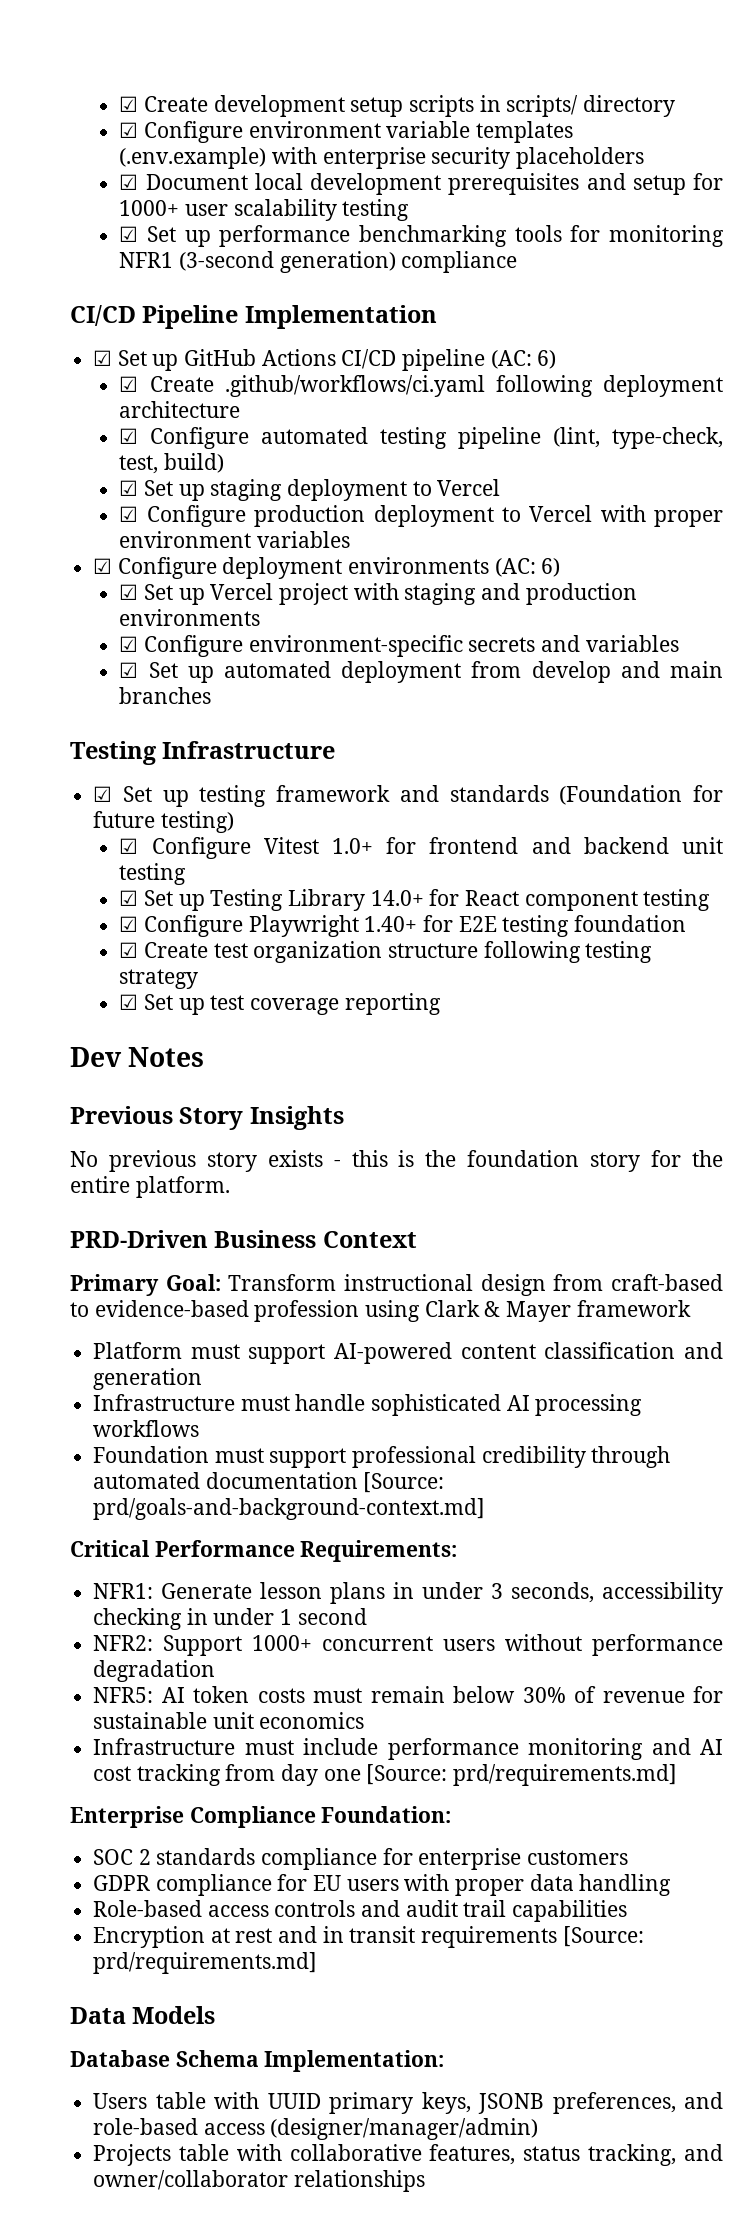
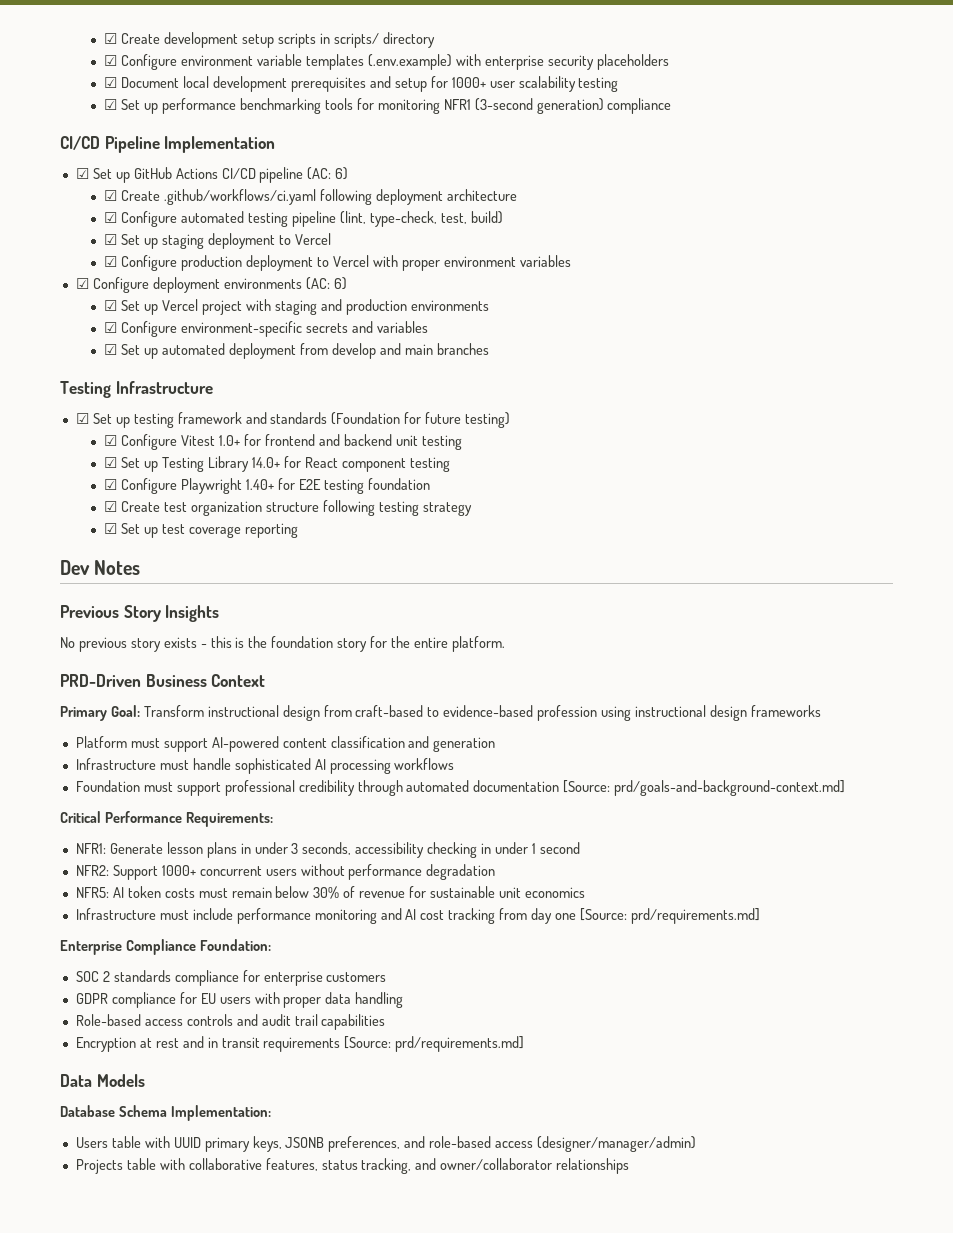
[424,1300,691,1322] Clark & Mayer framework -> [635,705,821,721] instructional design frameworks

